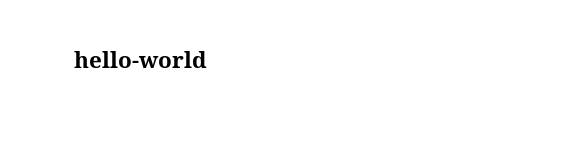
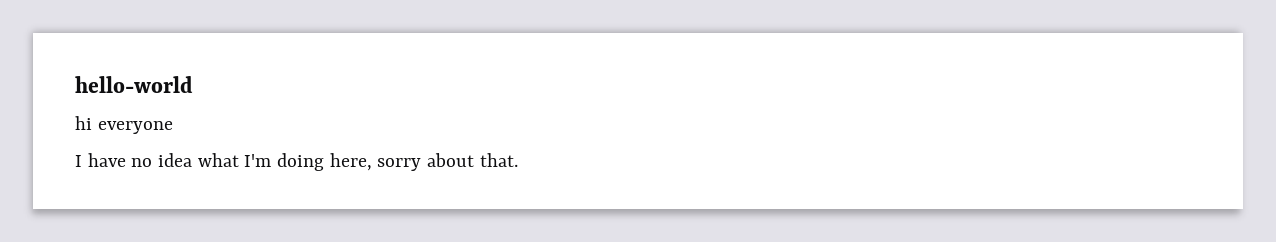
(207, 59) none -> [75,116,173,134] [75,153,518,171] // hi everyone // I have no idea what I'm doing here, sorry about that.

